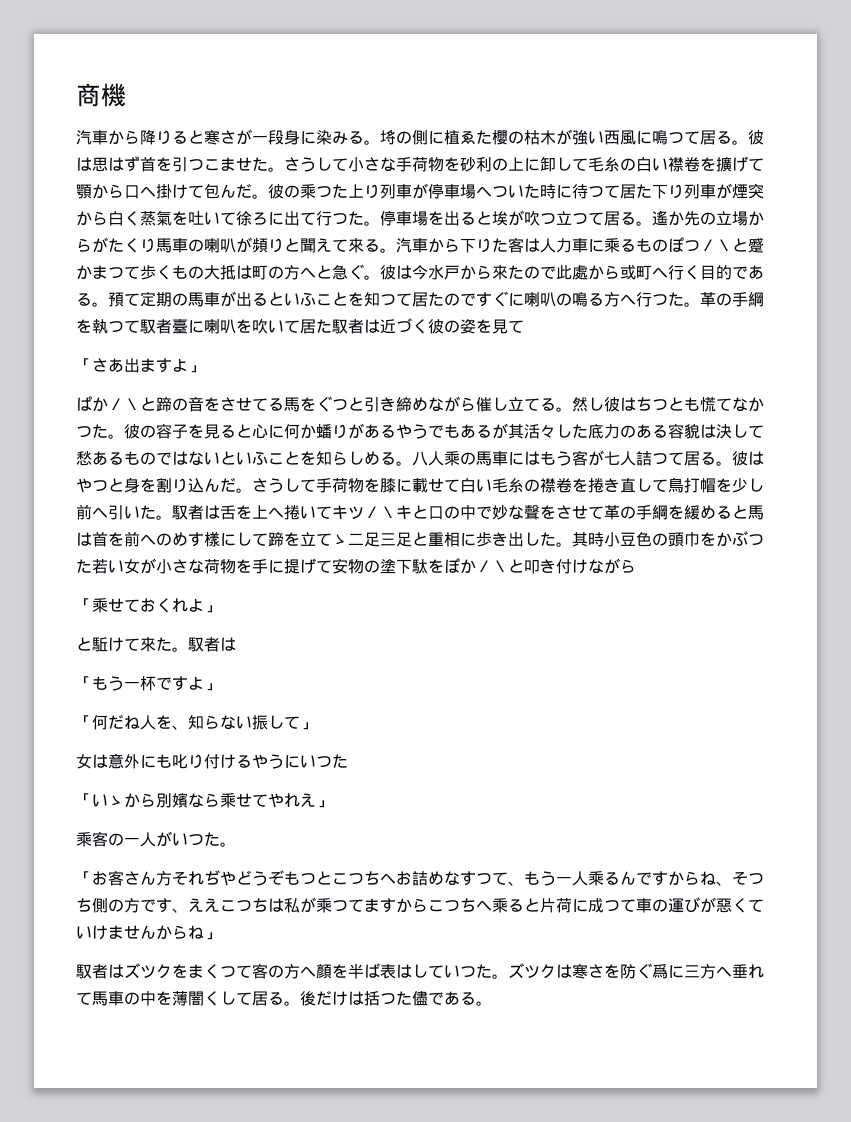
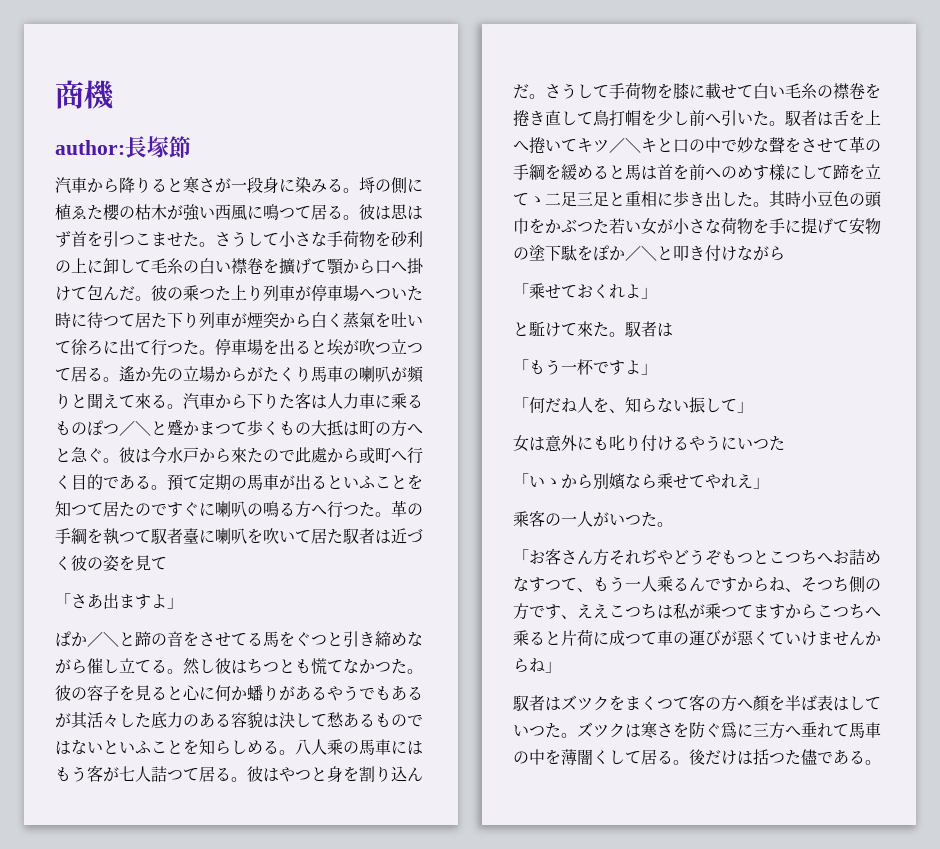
(126, 95) none -> [55,136,191,159] // author:長塚節

